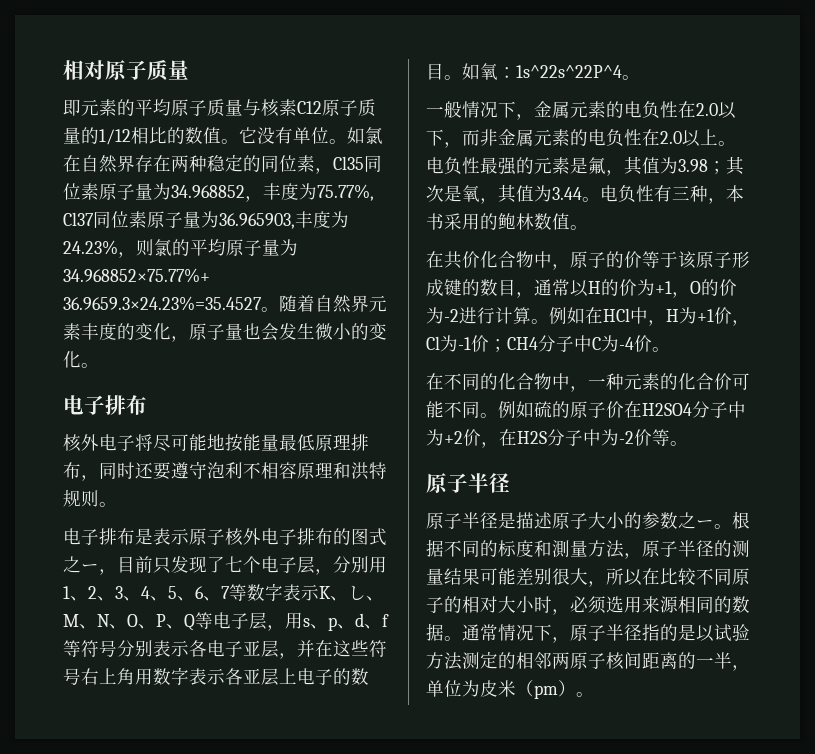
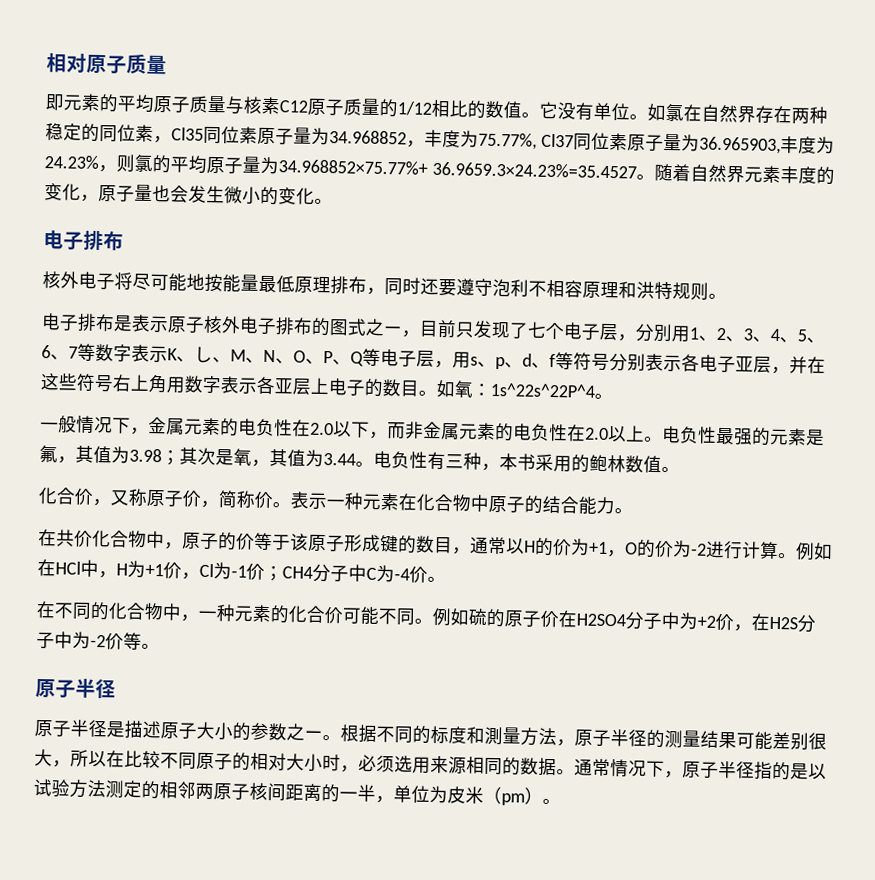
(588, 227) none -> [38,486,633,515] // 化合价，又称原子价，简称价。表示一种元素在化合物中原子的结合能力。

